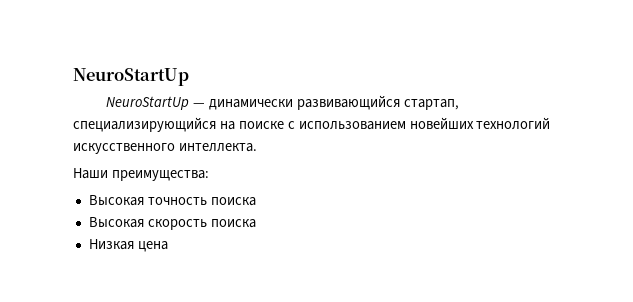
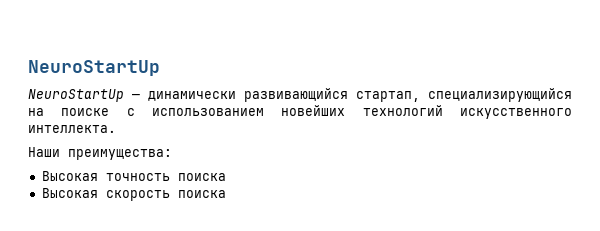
[88,239,168,252] // Низкая цена -> (226, 194) none

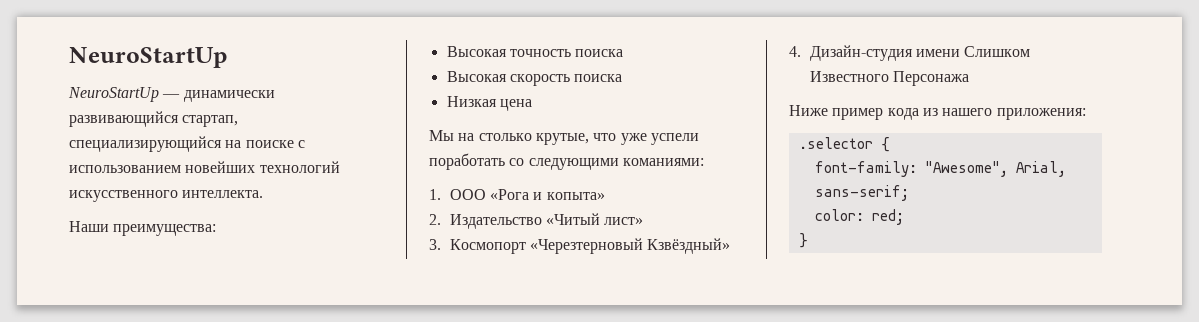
(226, 194) none -> [446,96,532,111] [429,130,699,145] [429,153,704,170] [429,189,605,200] [429,213,644,229] [429,238,731,254] [789,45,1031,61] [809,71,969,86] [789,105,1086,120] [798,137,890,152] [814,161,1066,177] [814,185,909,201] [814,209,904,225] [798,233,808,248] // Низкая цена // Мы на столько крутые, что уже успели поработать со следующими команиями: // 1. ООО «Рога и копыта» // 2. Издательство «Читый лист» // 3. Космопорт «Черезтерновый Кзвёздный» // 4. Дизайн-студия имени Слишком Известного Персонажа // Ниже пример кода из нашего приложения: // .selector { // font-family: "Awesome", Arial, sans-serif; // color: red; // }

